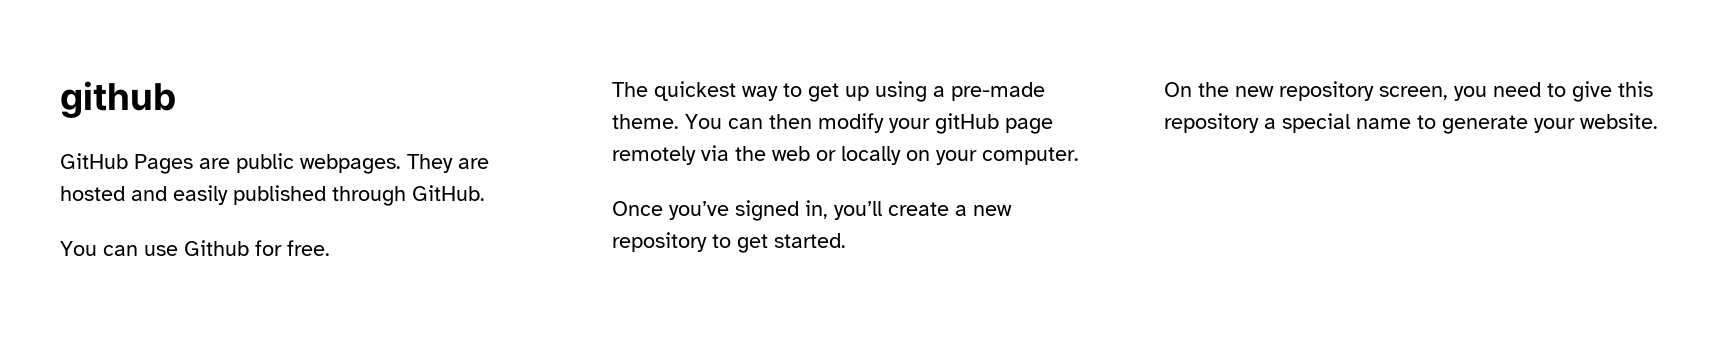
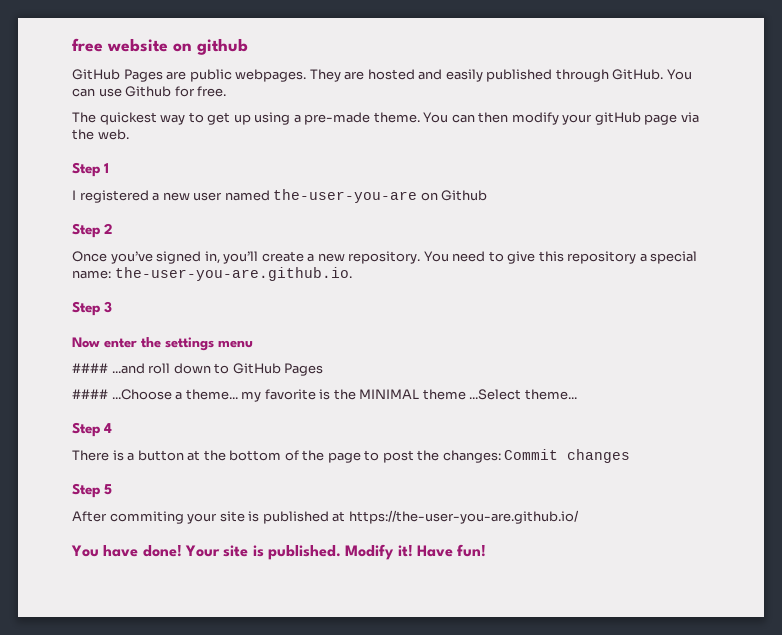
(60, 99) none -> [72,38,192,52] free website on
(485, 193) // -> (664, 74) none
[612,146,696,165] remotely -> (678, 119) none
[772,146,1079,165] web or locally on your computer. -> [97,129,129,140] [72,162,110,177] [72,189,488,203] [72,223,114,238] web. // Step 1 // I registered a new user named the-user-you-are on Github // Step 2
[612,232,846,253] [1164,81,1487,101] repository to get started. // On the new repository screen, you -> [348,251,449,264] repository. You
[1356,113,1658,134] name to generate your website. -> [72,267,352,281] [72,301,113,316] [72,337,253,351] [72,363,324,376] [72,389,577,402] [72,422,113,437] [72,449,631,463] [72,483,113,498] [72,510,579,524] [71,544,487,560] name: the-user-you-are.github.io. // Step 3 // Now enter the settings menu // #### ...and roll down to GitHub Pages // #### ...Choose a theme... my favorite is the MINIMAL theme ...Select theme... // Step 4 // There is a button at the bottom of the page to post the changes: Commit changes // Step 5 // After commiting your site is published at https://the-user-you-are.github.io/ // You have done! Your site is published. Modify it! Have fun!

